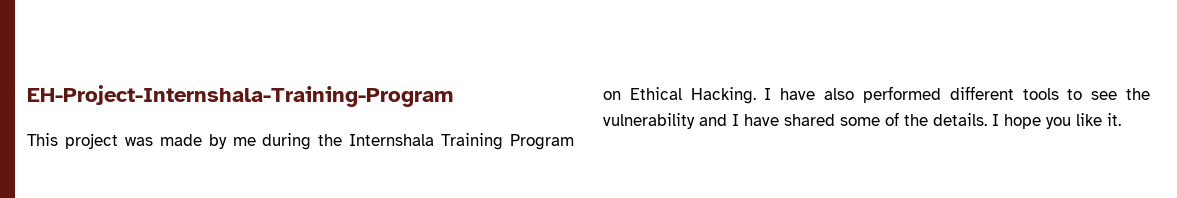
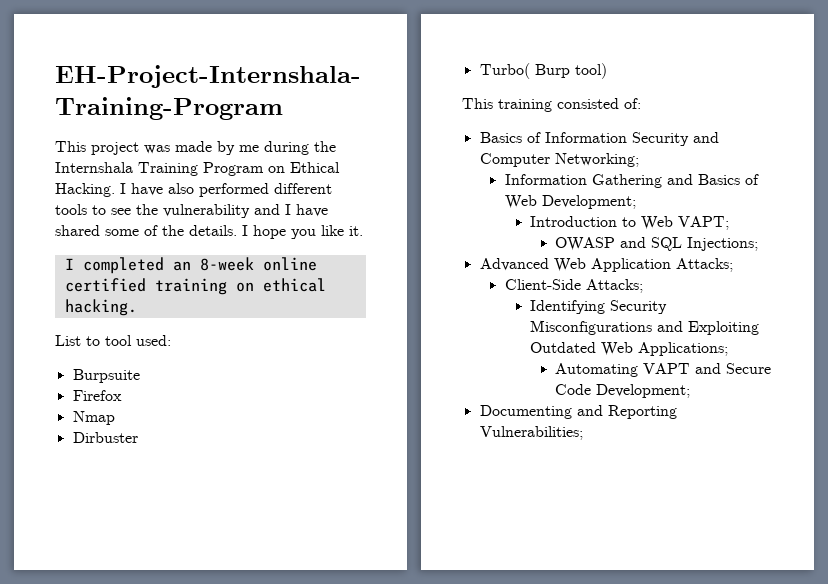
(1121, 119) none -> [64,257,317,274] [64,278,326,295] [64,299,137,316] [55,335,171,346] [72,369,140,383] [72,390,122,401] [72,411,115,425] [72,432,138,443] [479,63,607,79] [462,98,641,112] [479,132,719,146] [479,153,639,167] [504,174,759,188] [504,195,636,209] [529,216,729,230] [555,237,759,251] [479,258,733,272] [504,279,643,293] [529,300,667,314] [529,320,759,335] [529,342,728,356] [555,363,772,377] [555,384,691,398] [479,405,677,419] [479,426,583,440] // I completed an 8-week online certified training on ethical hacking. // List to tool used: // Burpsuite // Firefox // Nmap // Dirbuster // Turbo( Burp tool) // This training consisted of: // Basics of Information Security and Computer Networking; // Information Gathering and Basics of Web Development; // Introduction to Web VAPT; // OWASP and SQL Injections; // Advanced Web Application Attacks; // Client-Side Attacks; // Identifying Security Misconfigurations and Exploiting Outdated Web Applications; // Automating VAPT and Secure Code Development; // Documenting and Reporting Vulnerabilities;

